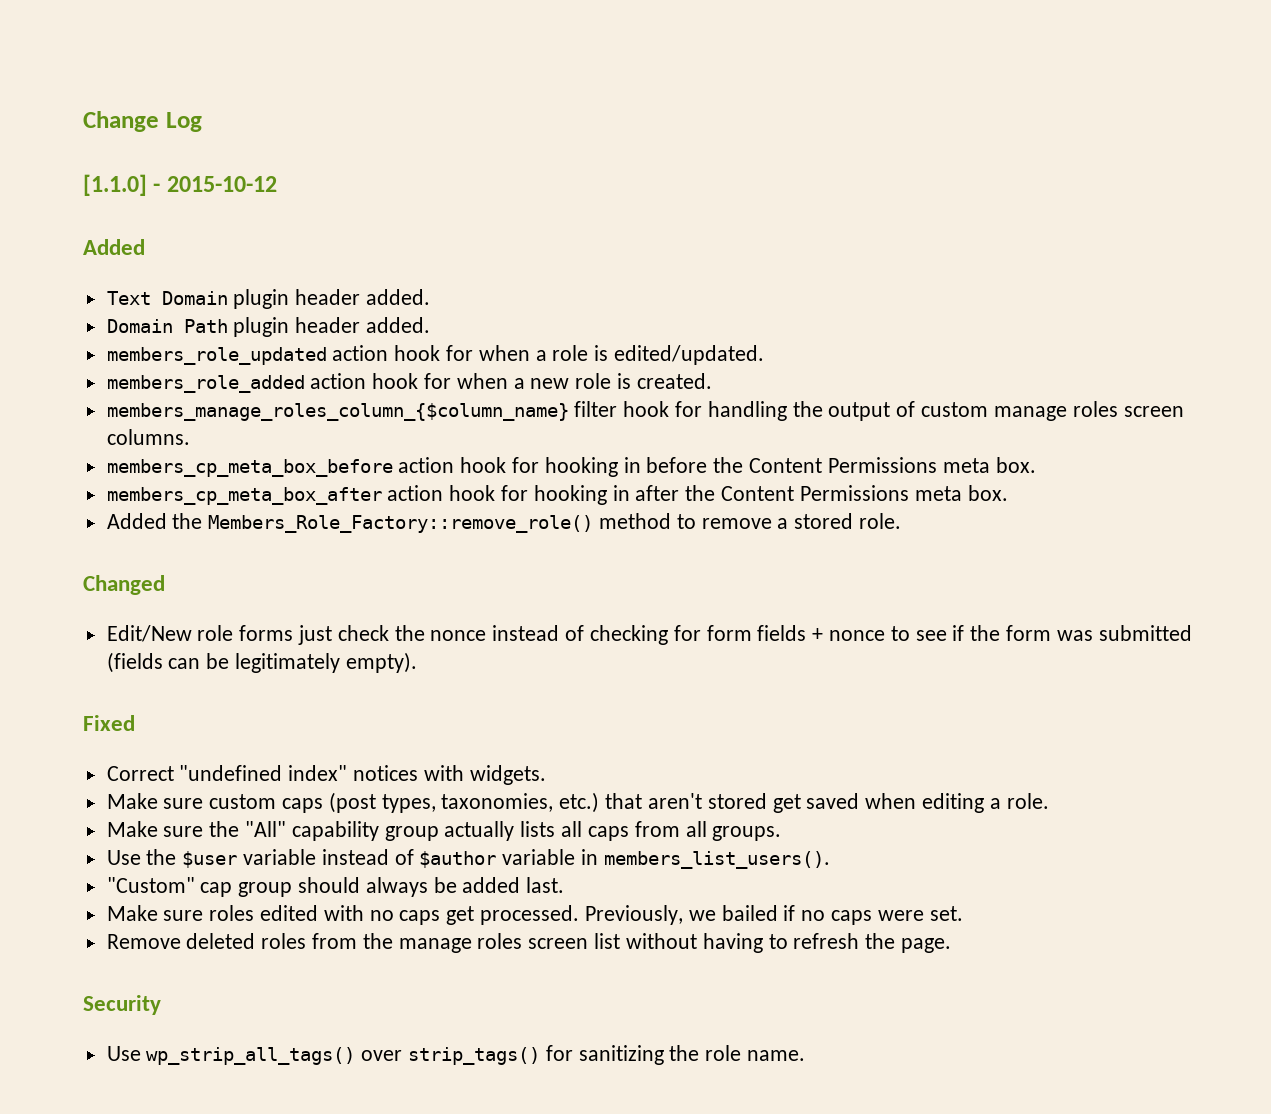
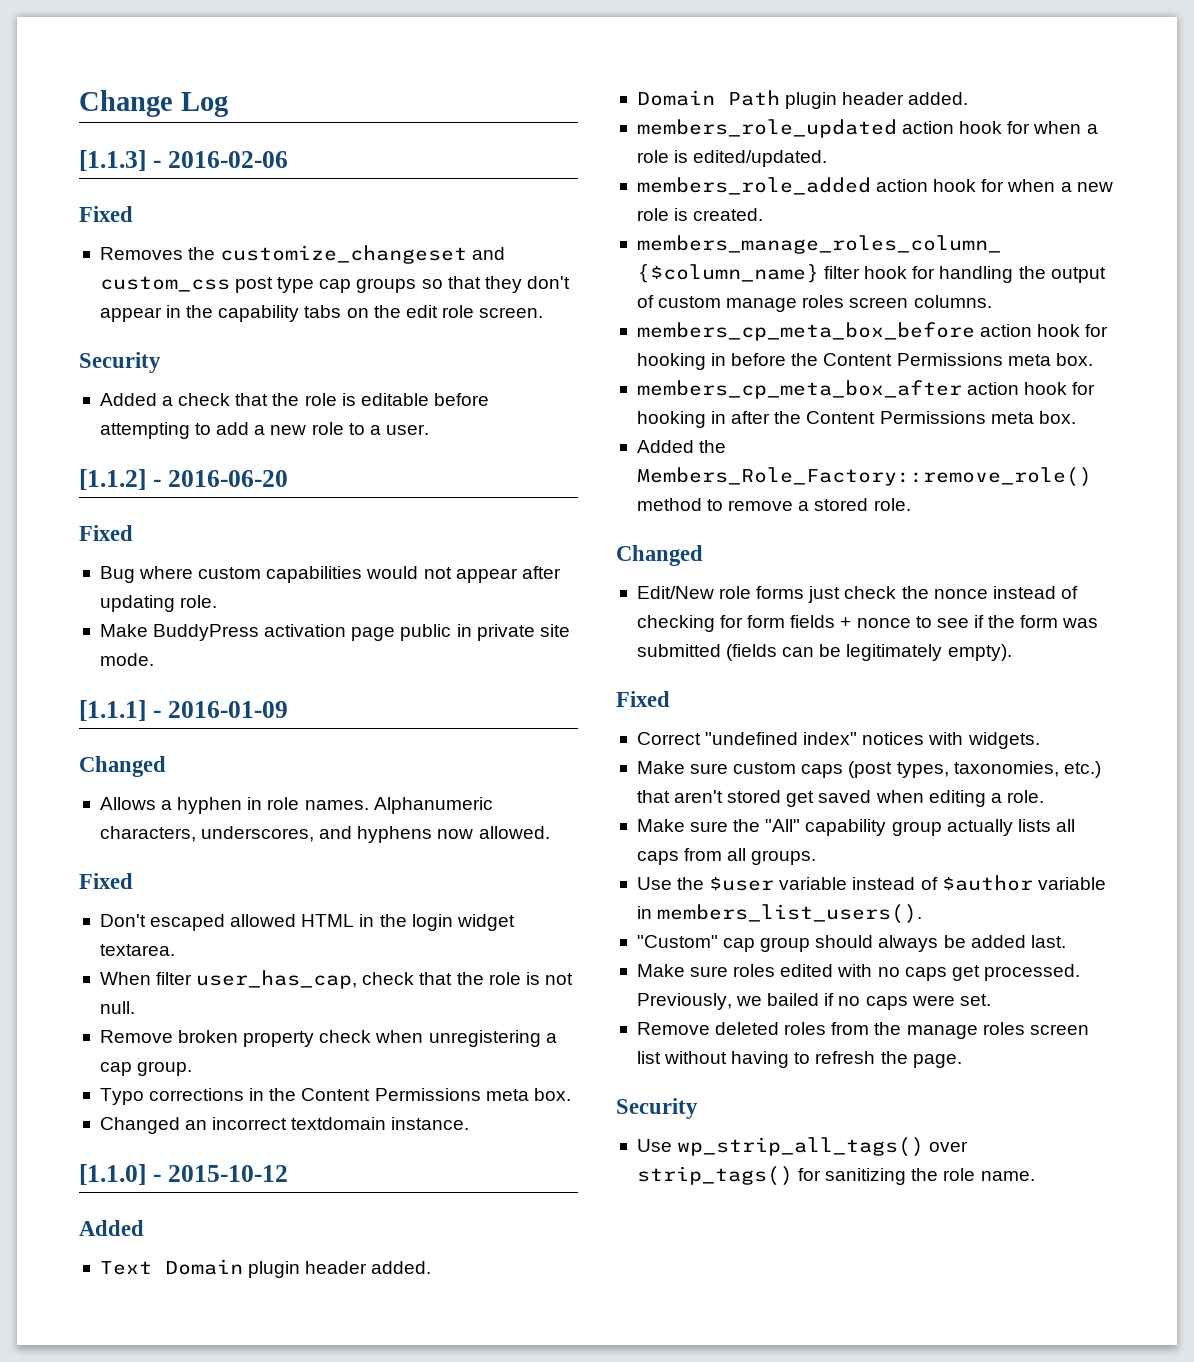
(202, 122) none -> [79,150,288,171] [79,206,133,222] [99,245,506,264] [99,276,570,293] [99,305,544,322] [79,352,161,373] [99,393,489,406] [99,422,429,439] [79,469,288,490] [79,525,133,541] [99,566,561,583] [99,595,218,612] [99,624,570,641] [99,653,154,666] [79,700,288,721] [79,756,166,777] [99,797,493,814] [99,826,550,843] [79,873,133,889] [99,914,515,931] [99,944,175,956] [99,970,573,989] [99,1001,135,1014] [99,1030,557,1047] [99,1061,193,1076] [99,1088,571,1105] [99,1117,470,1134] // [1.1.3] - 2016-02-06 // Fixed // Removes the customize_changeset and custom_css post type cap groups so that they don't appear in the capability tabs on the edit role screen. // Security // Added a check that the role is editable before attempting to add a new role to a user. // [1.1.2] - 2016-06-20 // Fixed // Bug where custom capabilities would not appear after updating role. // Make BuddyPress activation page public in private site mode. // [1.1.1] - 2016-01-09 // Changed // Allows a hyphen in role names. Alphanumeric characters, underscores, and hyphens now allowed. // Fixed // Don't escaped allowed HTML in the login widget textarea. // When filter user_has_cap, check that the role is not null. // Remove broken property check when unregistering a cap group. // Typo corrections in the Content Permissions meta box. // Changed an incorrect textdomain instance.

